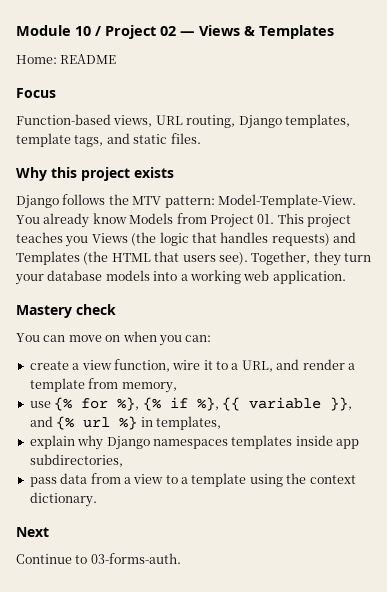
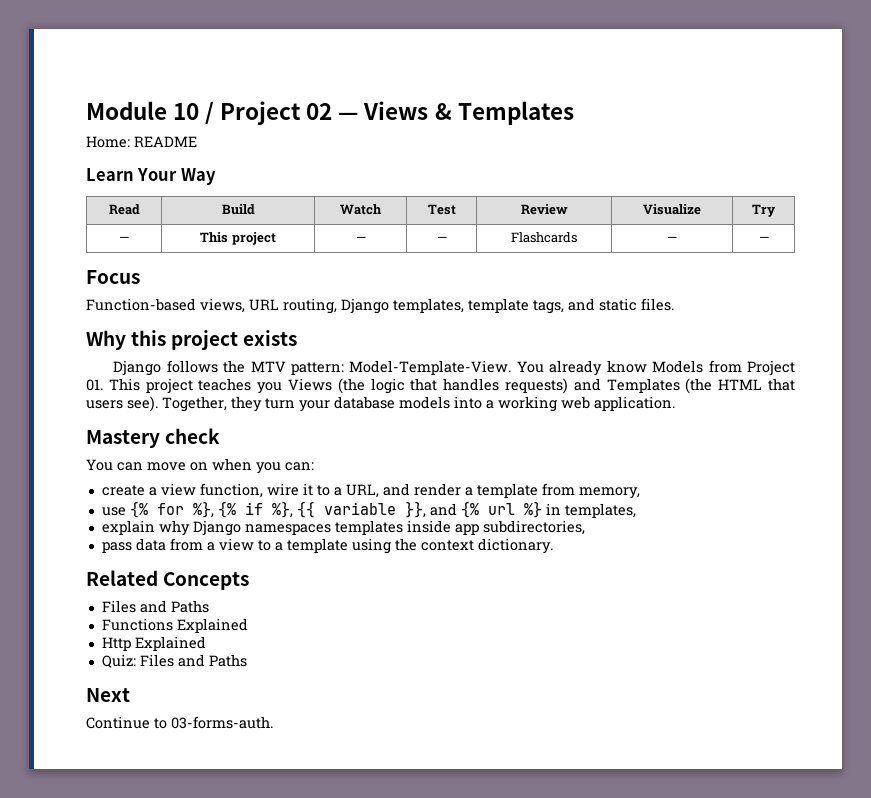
(117, 59) none -> [86,168,216,185] [108,204,140,215] [221,204,255,215] [340,204,382,215] [427,204,456,215] [520,204,568,215] [643,204,701,215] [752,204,776,217] [119,236,129,242] [200,232,276,245] [355,236,366,242] [436,236,447,242] [511,232,577,243] [667,236,677,242] [758,236,769,242] // Learn Your Way // Read | Build | Watch | Test | Review | Visualize | Try // — | This project | — | — | Flashcards | — | —
(97, 499) none -> [86,570,250,590] [101,600,209,613] [101,618,248,633] [101,636,206,651] [101,654,247,668] // Related Concepts // Files and Paths // Functions Explained // Http Explained // Quiz: Files and Paths

